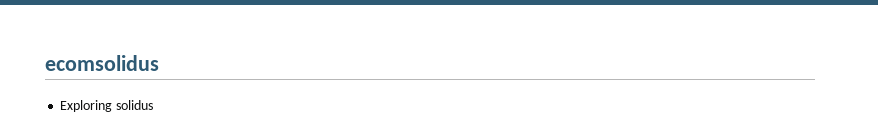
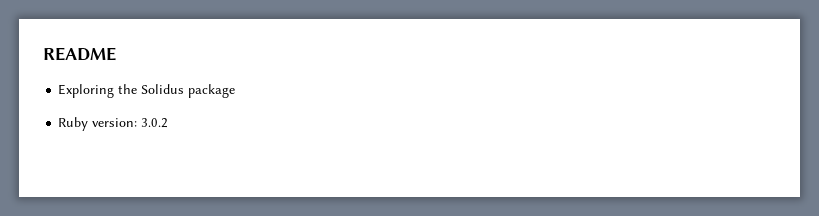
[45,55,159,71] ecomsolidus -> [43,47,116,61] README
[116,100,154,110] solidus -> [118,84,236,98] [58,117,169,131] the Solidus package // Ruby version: 3.0.2

